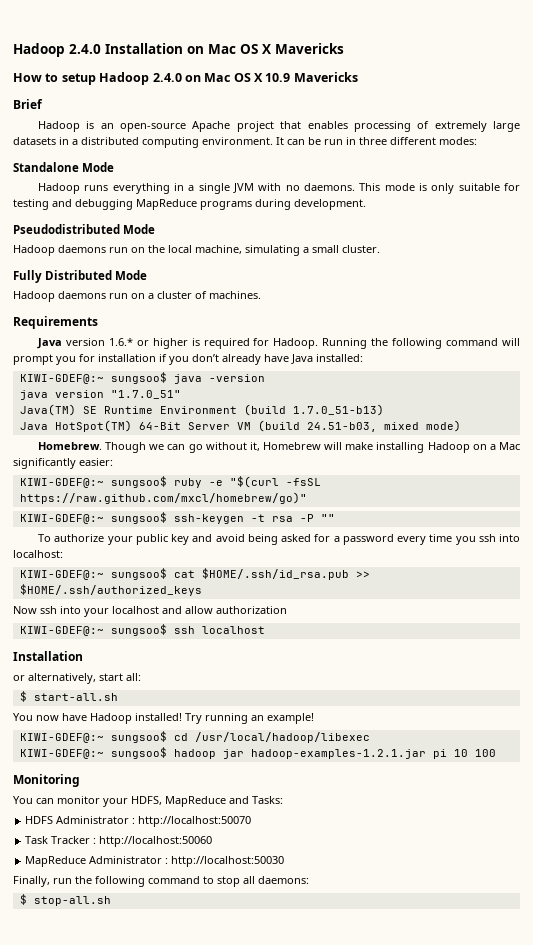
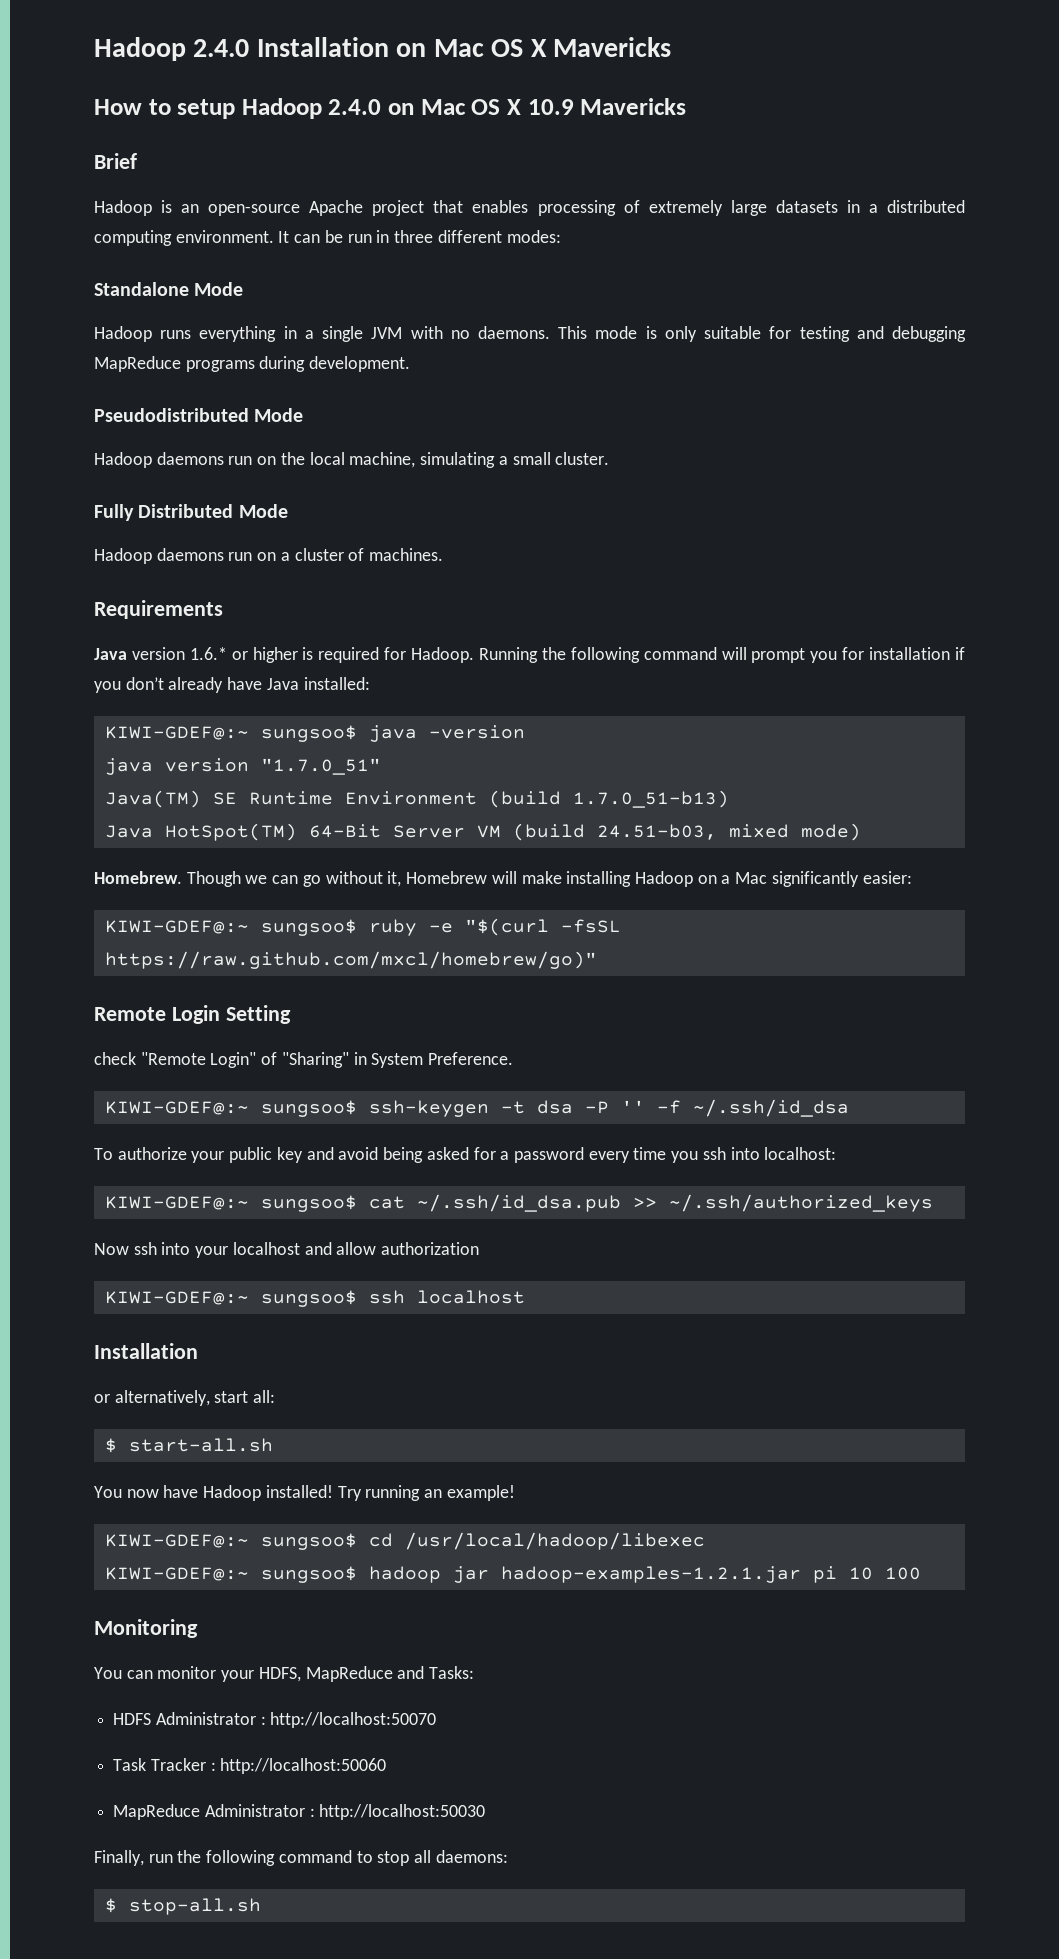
(307, 498) none -> [94,1005,291,1024] [94,1052,514,1068] // Remote Login Setting // check "Remote Login" of "Sharing" in System Preference.
[271,514,335,522] rsa -P "" -> [536,1099,849,1117] dsa -P '' -f ~/.ssh/id_dsa
[201,568,370,580] [19,584,202,596] $HOME/.ssh/id_rsa.pub >> $HOME/.ssh/authorized_keys -> [416,1194,933,1212] ~/.ssh/id_dsa.pub >> ~/.ssh/authorized_keys

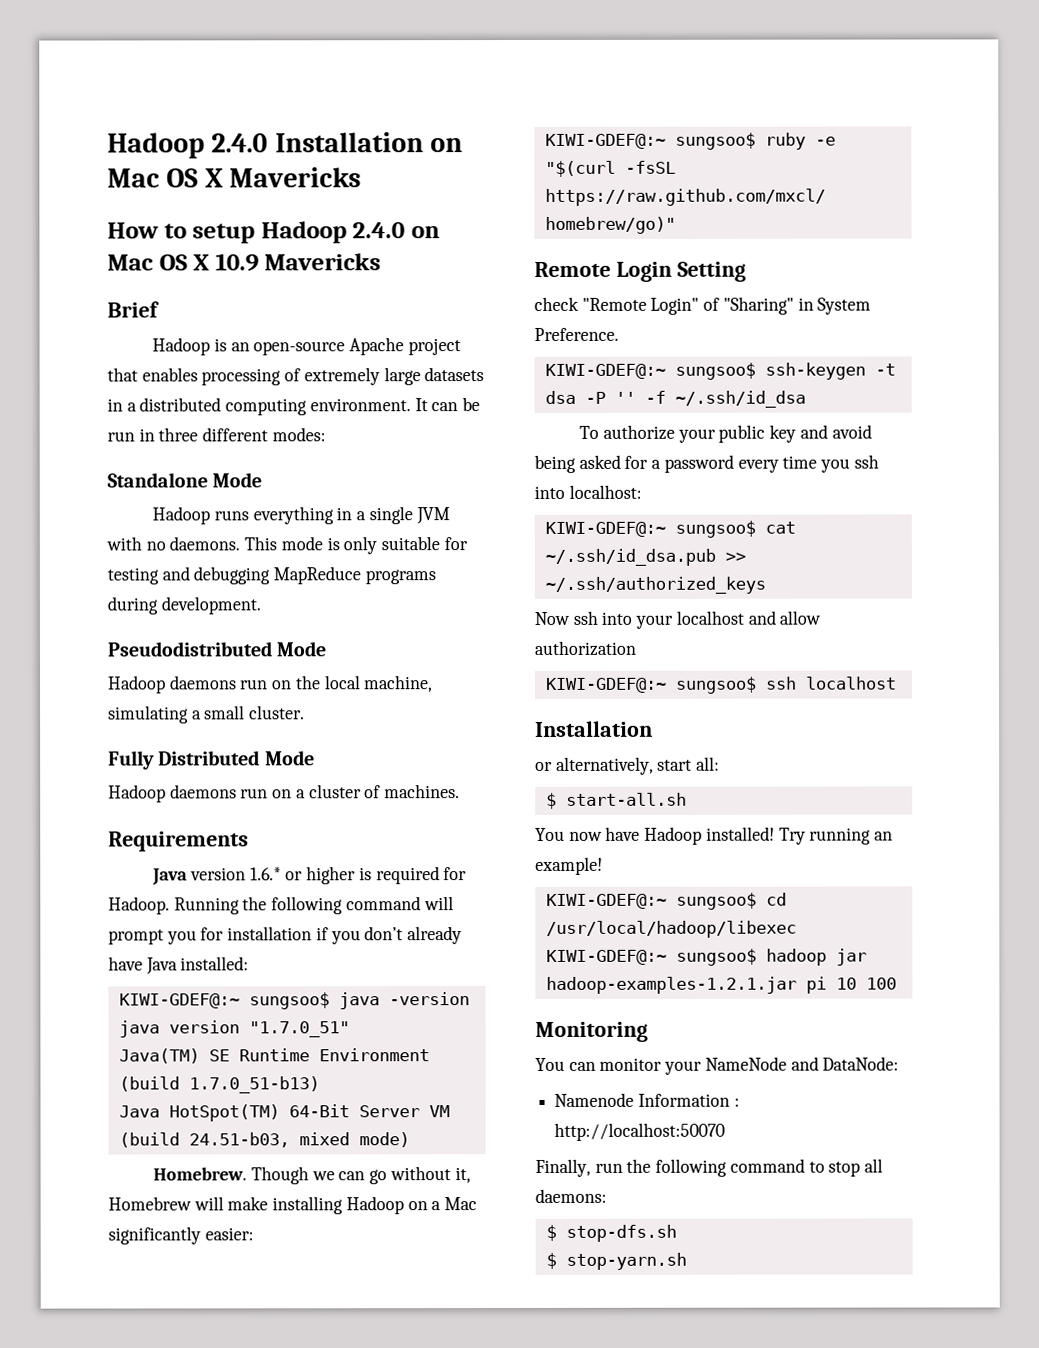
[258,1666,475,1682] [113,1712,437,1728] [113,1758,387,1774] [113,1804,486,1820] HDFS, MapReduce and Tasks: // HDFS Administrator : http://localhost:50070 // Task Tracker : http://localhost:50060 // MapReduce Administrator : http://localhost:50030 -> [704,1056,900,1071] [554,1092,740,1107] [554,1122,726,1141] NameNode and DataNode: // Namenode Information : http://localhost:50070
[128,1898,261,1915] stop-all.sh -> [565,1224,677,1242] [545,1252,687,1270] stop-dfs.sh // $ stop-yarn.sh

